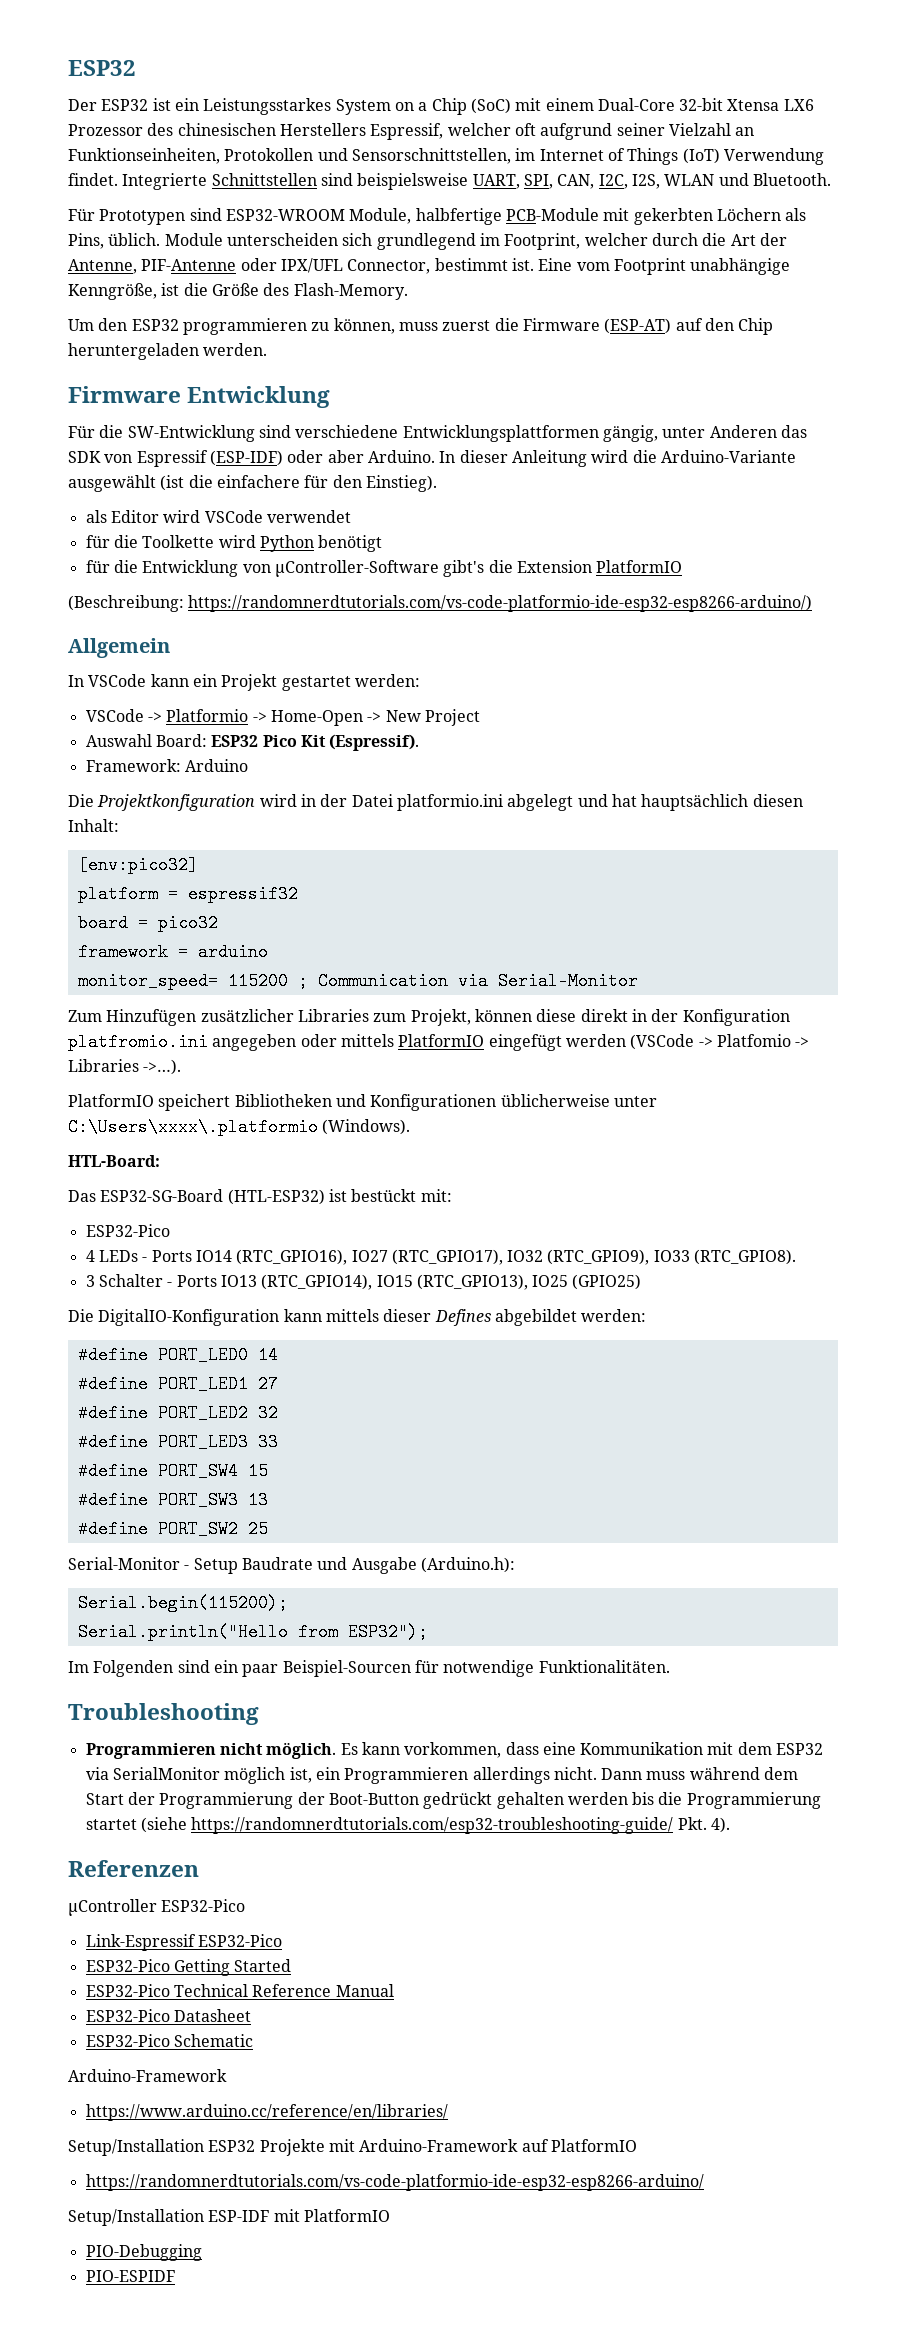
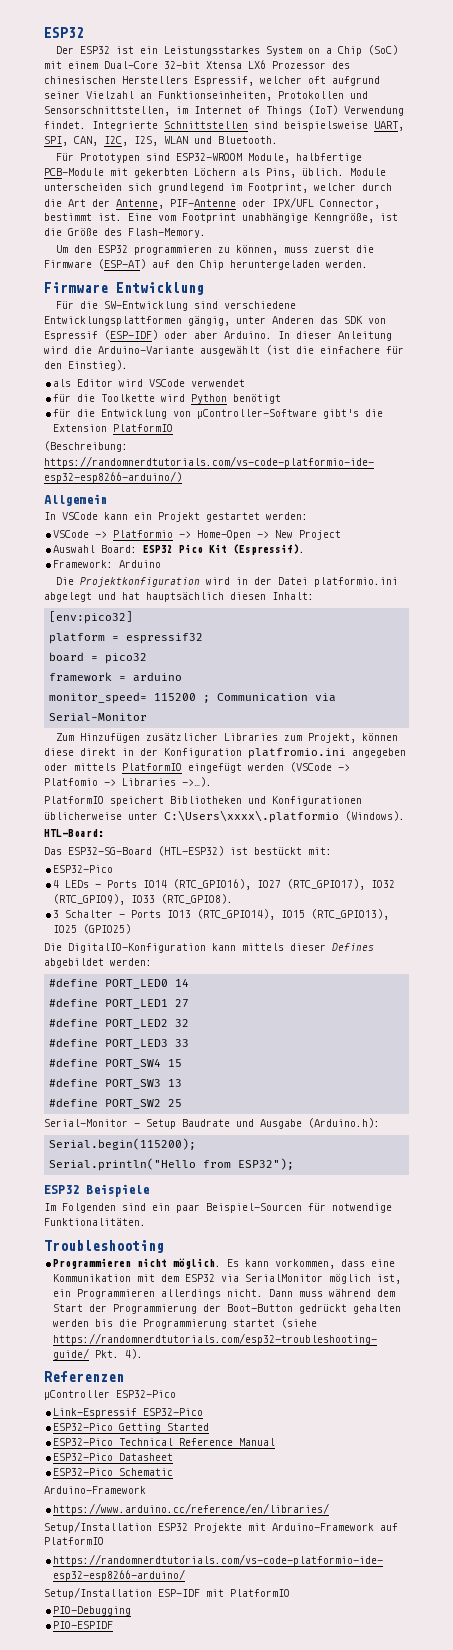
(428, 1632) none -> [44,1184,149,1197] // ESP32 Beispiele

